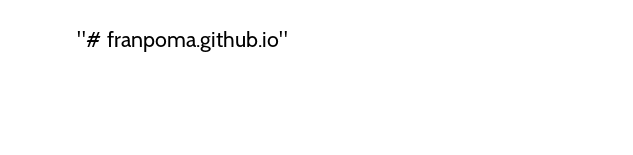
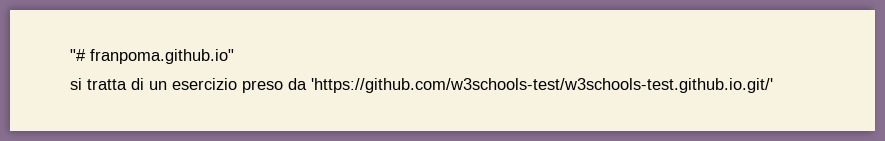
(288, 41) none -> [70,78,773,93] // si tratta di un esercizio preso da 'https://github.com/w3schools-test/w3schools-test.github.io.git/'

